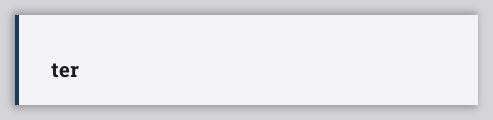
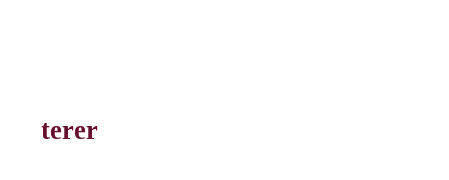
[51,63,79,78] ter -> [41,123,98,139] terer

